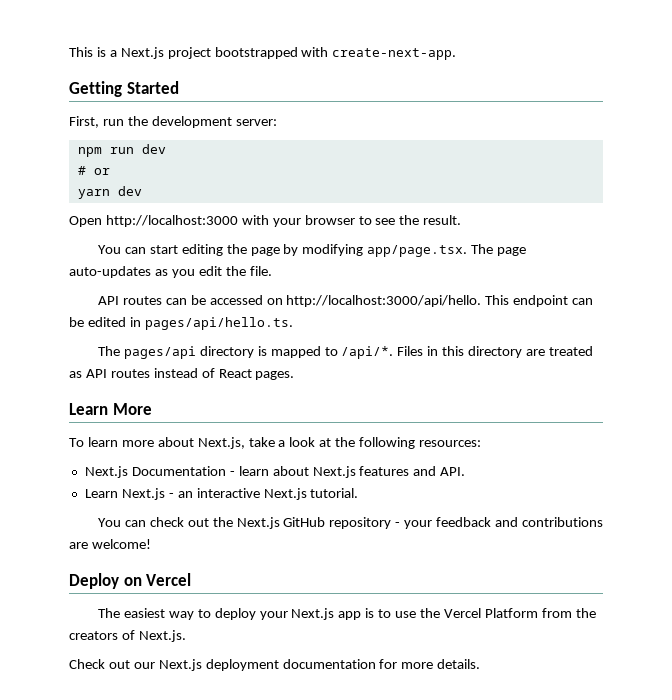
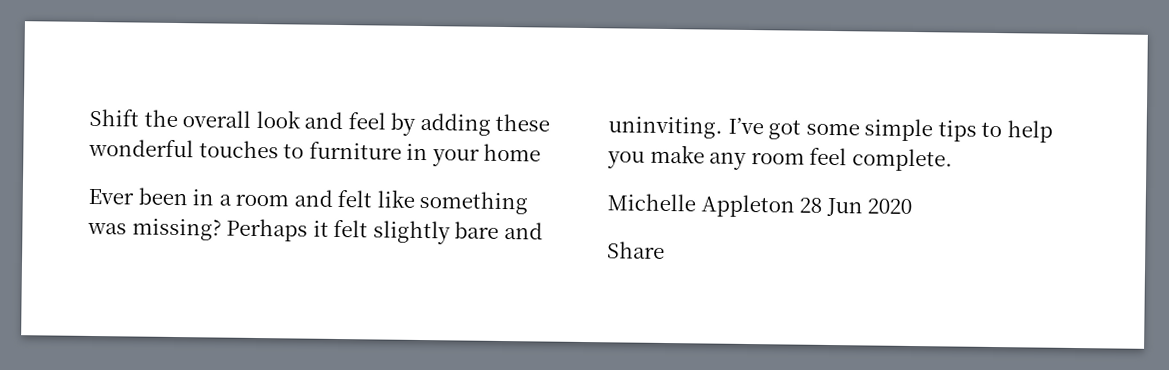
[69,47,457,60] [69,81,179,97] [69,116,277,128] [77,144,166,157] [77,166,110,175] [77,186,142,199] [69,215,462,227] [97,244,527,257] [69,266,272,278] [97,295,594,307] [69,317,293,330] [97,346,593,359] [69,368,295,380] [69,403,152,415] [69,437,482,449] [84,466,466,478] [84,488,359,500] [97,517,603,529] [69,539,151,549] [69,573,192,589] [97,608,596,620] [69,630,186,642] [69,659,481,671] This is a Next.js project bootstrapped with create-next-app. // Getting Started // First, run the development server: // npm run dev // # or // yarn dev // Open http://localhost:3000 with your browser to see the result. // You can start editing the page by modifying app/page.tsx. The page auto-updates as you edit the file. // API routes can be accessed on http://localhost:3000/api/hello. This endpoint can be edited in pages/api/hello.ts. // The pages/api directory is mapped to /api/*. Files in this directory are treated as API routes instead of React pages. // Learn More // To learn more about Next.js, take a look at the following resources: // Next.js Documentation - learn about Next.js features and API. // Learn Next.js - an interactive Next.js tutorial. // You can check out the Next.js GitHub repository - your feedback and contributions are welcome! // Deploy on Vercel // The easiest way to deploy your Next.js app is to use the Vercel Platform from the creators of Next.js. // Check out our Next.js deployment documentation for more details. -> [89,108,551,136] [88,138,542,167] [88,187,529,215] [87,218,543,245] [608,116,1053,143] [607,144,953,172] [607,193,913,218] [607,241,665,259] Shift the overall look and feel by adding these wonderful touches to furniture in your home // Ever been in a room and felt like something was missing? Perhaps it felt slightly bare and uninviting. I’ve got some simple tips to help you make any room feel complete. // Michelle Appleton 28 Jun 2020 // Share

